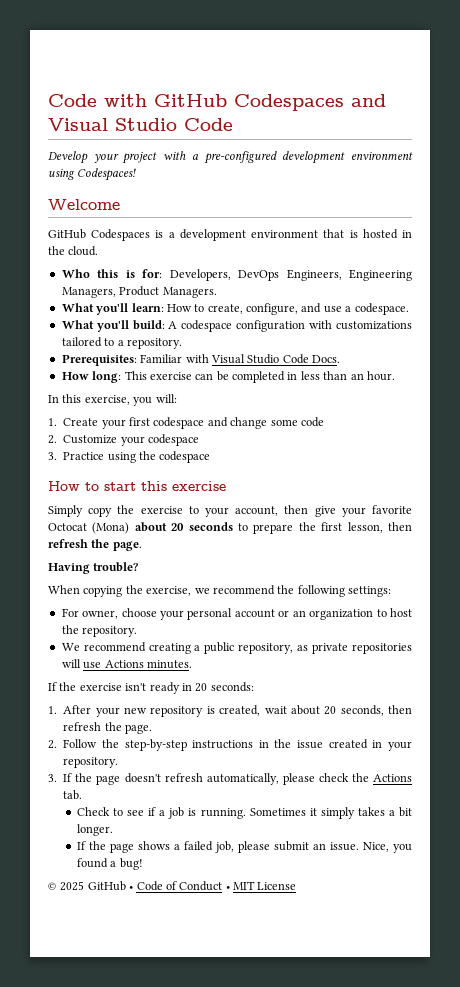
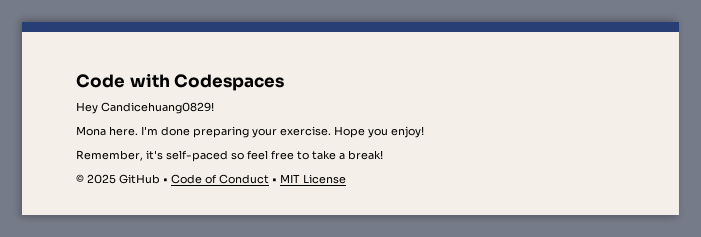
[154,94,386,111] [48,118,233,131] [48,151,414,164] [48,168,137,181] [48,199,120,210] [48,229,413,241] [48,246,99,256] [61,269,412,281] [61,286,217,298] [61,303,409,315] [61,320,412,332] [61,337,182,349] [61,354,340,366] [61,371,395,383] [48,394,177,406] [48,417,324,429] [48,434,200,446] [48,451,211,463] [48,481,226,491] [48,505,412,517] [48,522,412,534] [48,539,142,551] [48,562,139,574] [48,585,391,597] [61,608,413,620] [61,625,138,637] [61,642,412,654] [61,659,192,669] [48,682,254,694] [48,705,412,717] [63,722,153,734] [48,739,413,751] [63,757,119,768] [48,773,412,785] [63,790,83,800] [77,807,412,819] [77,824,114,836] [77,841,413,853] [77,858,143,870] GitHub Codespaces and Visual Studio Code // Develop your project with a pre-configured development environment using Codespaces! // Welcome // GitHub Codespaces is a development environment that is hosted in the cloud. // Who this is for: Developers, DevOps Engineers, Engineering Managers, Product Managers. // What you'll learn: How to create, configure, and use a codespace. // What you'll build: A codespace configuration with customizations tailored to a repository. // Prerequisites: Familiar with Visual Studio Code Docs. // How long: This exercise can be completed in less than an hour. // In this exercise, you will: // 1. Create your first codespace and change some code // 2. Customize your codespace // 3. Practice using the codespace // How to start this exercise // Simply copy the exercise to your account, then give your favorite Octocat (Mona) about 20 seconds to prepare the first lesson, then refresh the page. // Having trouble? // When copying the exercise, we recommend the following settings: // For owner, choose your personal account or an organization to host the repository. // We recommend creating a public repository, as private repositories will use Actions minutes. // If the exercise isn't ready in 20 seconds: // 1. After your new repository is created, wait about 20 seconds, then refresh the page. // 2. Follow the step-by-step instructions in the issue created in your repository. // 3. If the page doesn't refresh automatically, please check the Actions tab. // Check to see if a job is running. Sometimes it simply takes a bit longer. // If the page shows a failed job, please submit an issue. Nice, you found a bug! -> [174,74,285,91] [76,102,214,114] [76,126,424,138] [76,150,383,162] Codespaces // Hey Candicehuang0829! // Mona here. I'm done preparing your exercise. Hope you enjoy! // Remember, it's self-paced so feel free to take a break!

